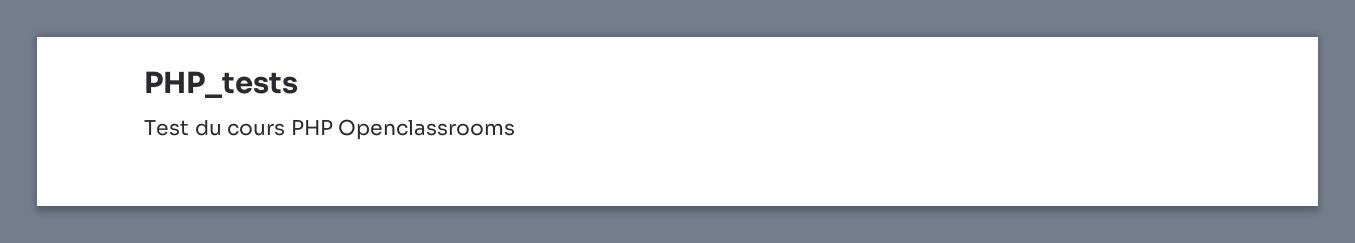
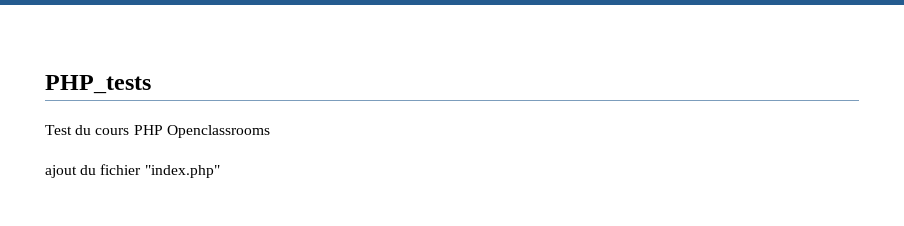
(516, 129) none -> [45,164,220,178] // ajout du fichier "index.php"

